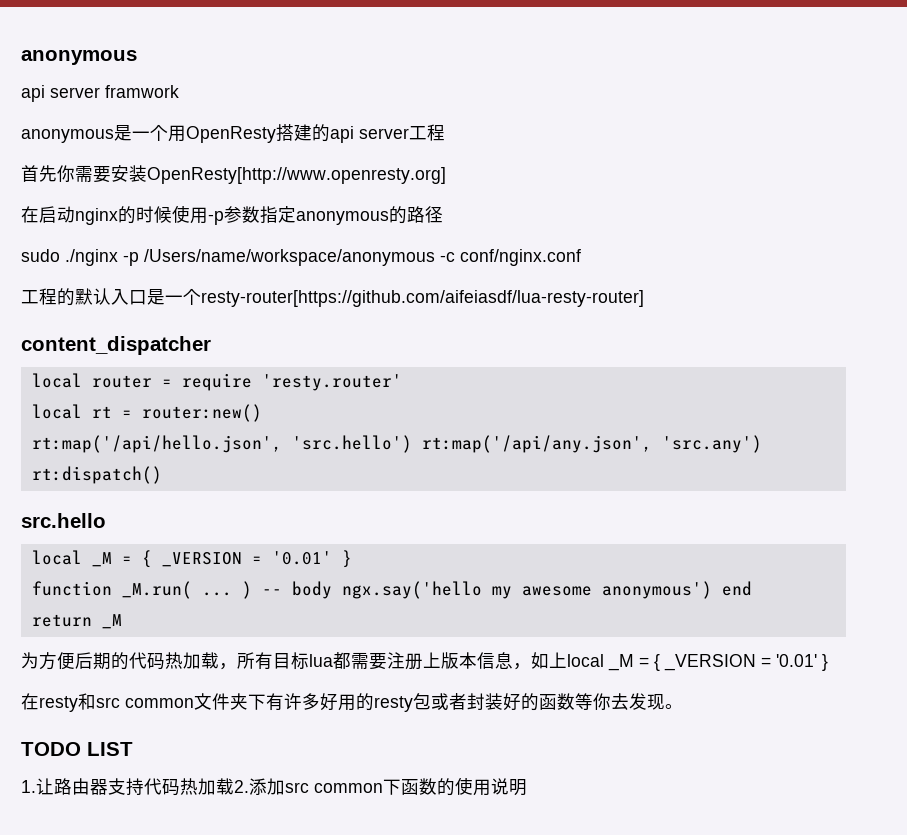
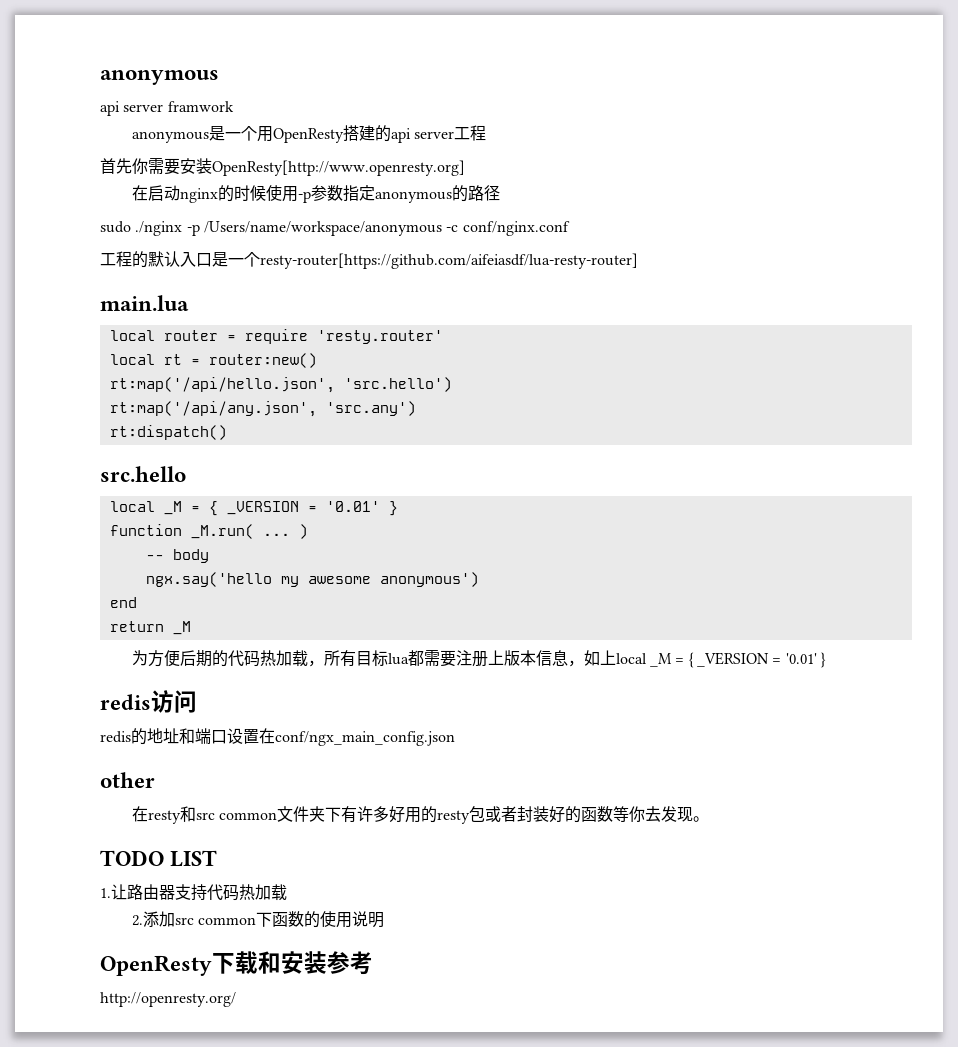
[21,336,211,355] content_dispatcher -> [100,295,189,311] main.lua
(412, 444) none -> (452, 384) //
(252, 590) none -> (308, 531) //
(332, 590) none -> (209, 556) //
(712, 590) none -> (479, 579) //
(828, 662) none -> [100,690,197,713] [100,728,455,746] [100,772,155,788] // redis访问 // redis的地址和端口设置在conf/ngx_main_config.json // other
(234, 786) none -> (287, 892) //
(527, 787) none -> [100,951,373,976] [100,992,236,1007] // OpenResty下载和安装参考 // http://openresty.org/

